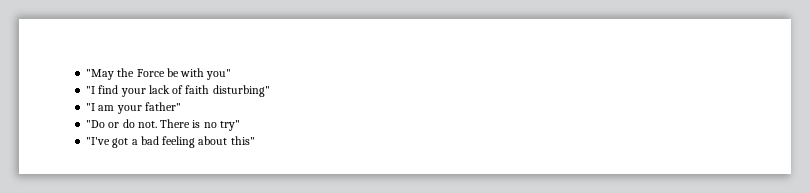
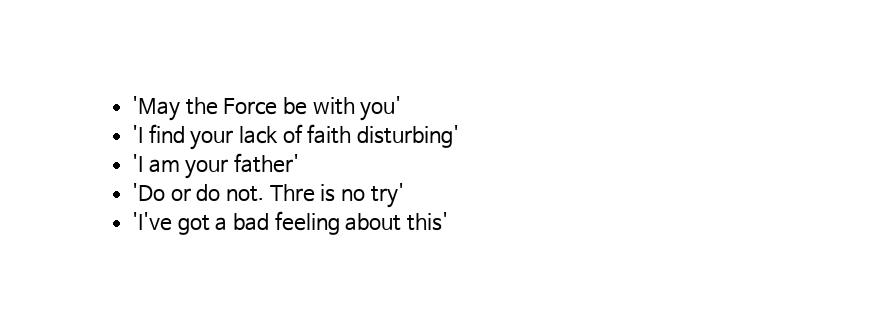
[86,69,115,80] "May -> [132,96,181,121] 'May
[206,69,232,80] [86,86,96,94] you" // "I -> [360,96,402,121] [132,125,144,143] you' // 'I
[212,85,270,97] [86,102,181,114] [86,120,106,128] disturbing" // "I am your father" // "Do -> [357,125,460,148] [132,153,300,179] [132,183,166,201] disturbing' // 'I am your father' // 'Do
[160,119,191,128] There -> [269,184,315,202] Thre
[219,120,240,131] [86,137,111,145] try" // "I've -> [370,183,404,208] [132,212,173,231] try' // 'I've
[230,136,255,145] this" -> [407,212,449,231] this'

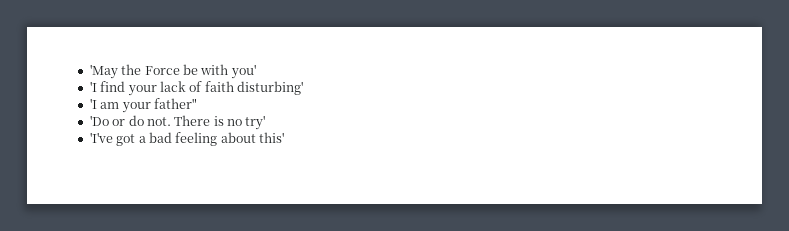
[234,153,300,173] father' -> [153,98,197,109] father"
[269,184,315,202] Thre -> [174,115,211,126] There

